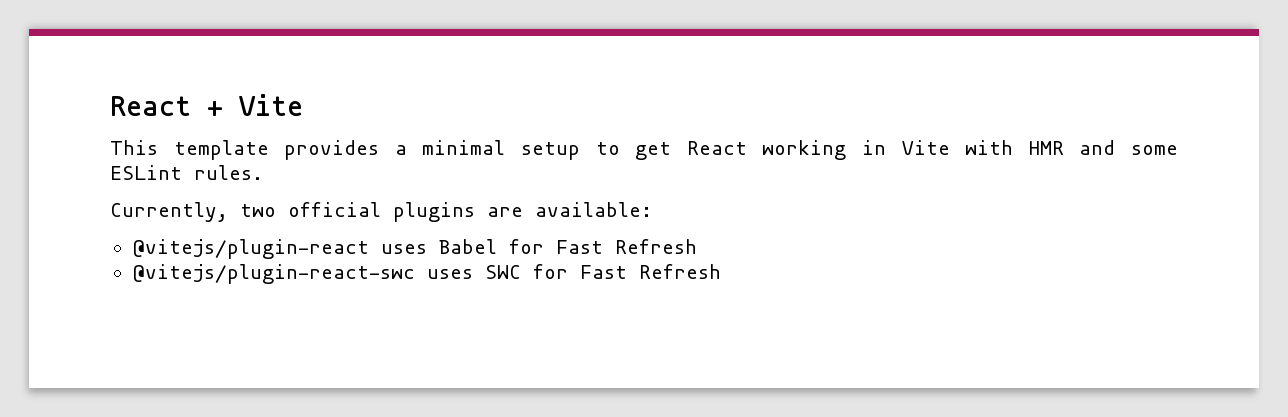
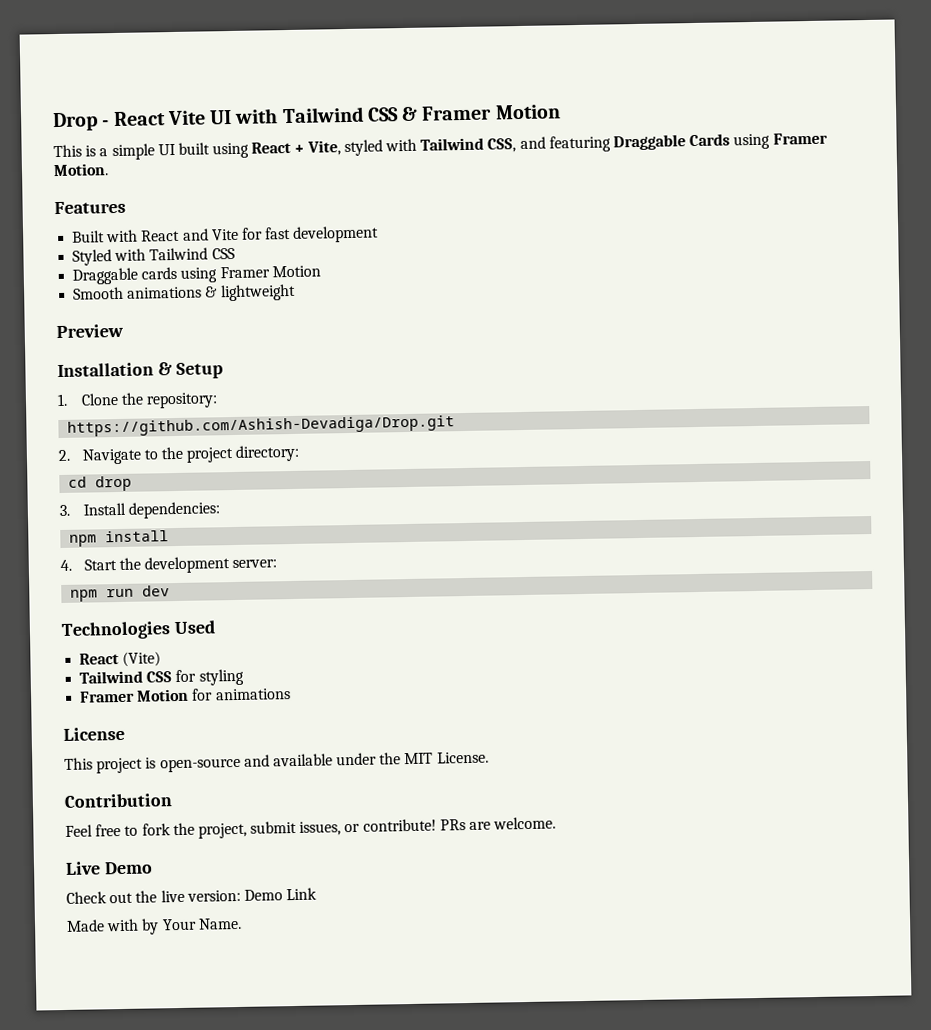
[110,94,303,116] [110,140,1179,160] [110,165,263,180] [110,202,652,222] [132,239,697,259] [132,264,721,284] React + Vite // This template provides a minimal setup to get React working in Vite with HMR and some ESLint rules. // Currently, two official plugins are available: // @vitejs/plugin-react uses Babel for Fast Refresh // @vitejs/plugin-react-swc uses SWC for Fast Refresh -> [52,104,561,132] [53,132,828,161] [53,163,109,177] [54,200,126,215] [72,225,380,243] [72,247,235,266] [72,265,321,285] [73,283,296,302] [56,323,124,339] [57,362,223,379] [57,392,218,409] [67,415,456,437] [58,444,301,465] [68,475,133,492] [59,501,221,519] [69,530,170,547] [60,556,278,574] [70,585,171,602] [61,620,216,640] [79,651,162,667] [79,668,244,686] [79,688,291,703] [63,726,125,741] [64,751,489,774] [64,793,172,808] [65,816,557,839] [65,861,153,875] [66,887,318,904] [66,917,242,935] Drop - React Vite UI with Tailwind CSS & Framer Motion // This is a simple UI built using React + Vite, styled with Tailwind CSS, and featuring Draggable Cards using Framer Motion. // Features // Built with React and Vite for fast development // Styled with Tailwind CSS // Draggable cards using Framer Motion // Smooth animations & lightweight // Preview // Installation & Setup // 1. Clone the repository: // https://github.com/Ashish-Devadiga/Drop.git // 2. Navigate to the project directory: // cd drop // 3. Install dependencies: // npm install // 4. Start the development server: // npm run dev // Technologies Used // React (Vite) // Tailwind CSS for styling // Framer Motion for animations // License // This project is open-source and available under the MIT License. // Contribution // Feel free to fork the project, submit issues, or contribute! PRs are welcome. // Live Demo // Check out the live version: Demo Link // Made with by Your Name.

